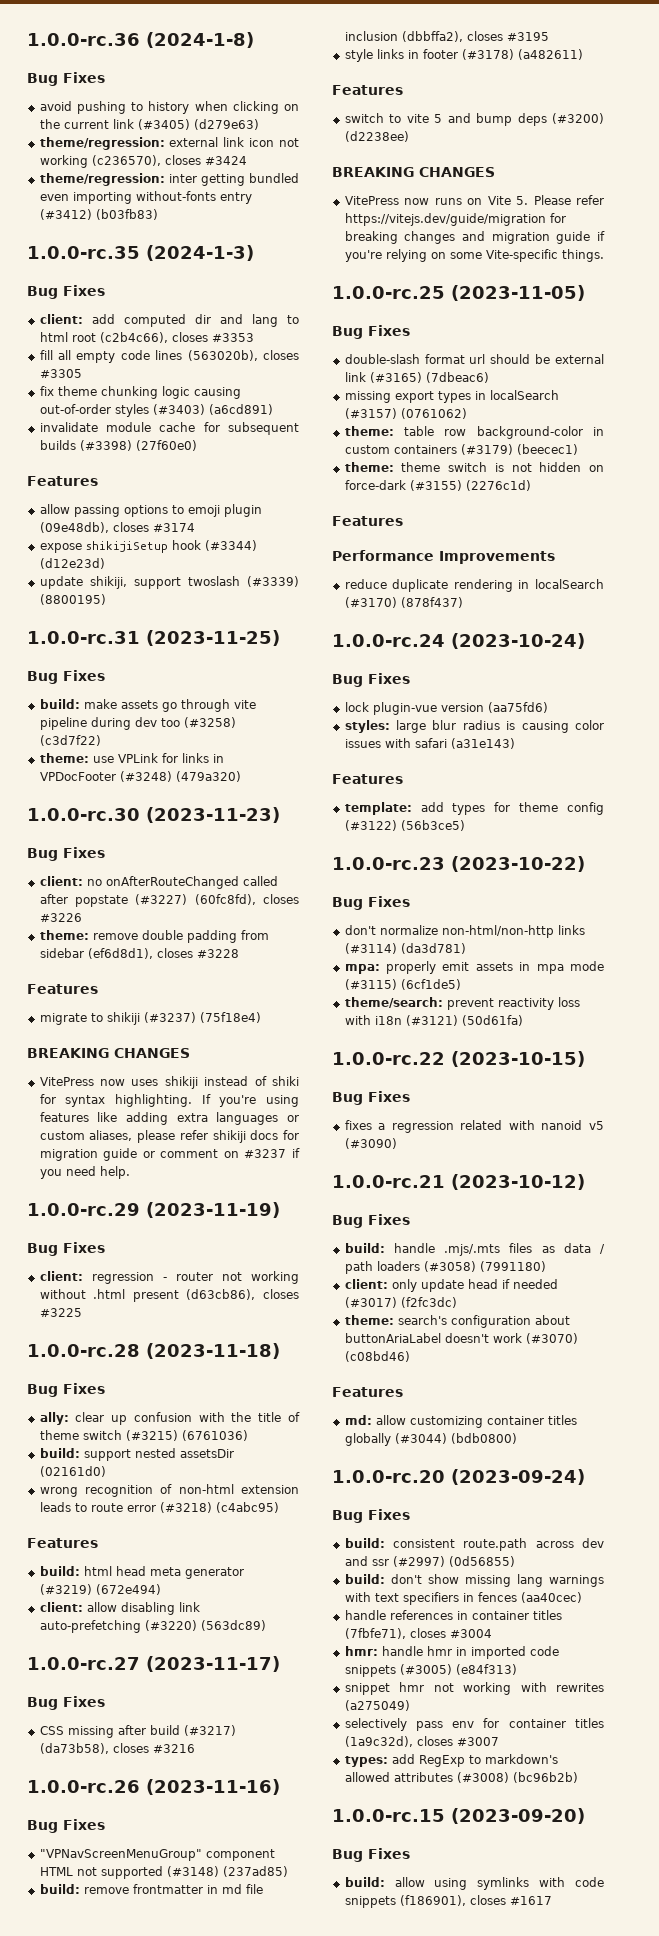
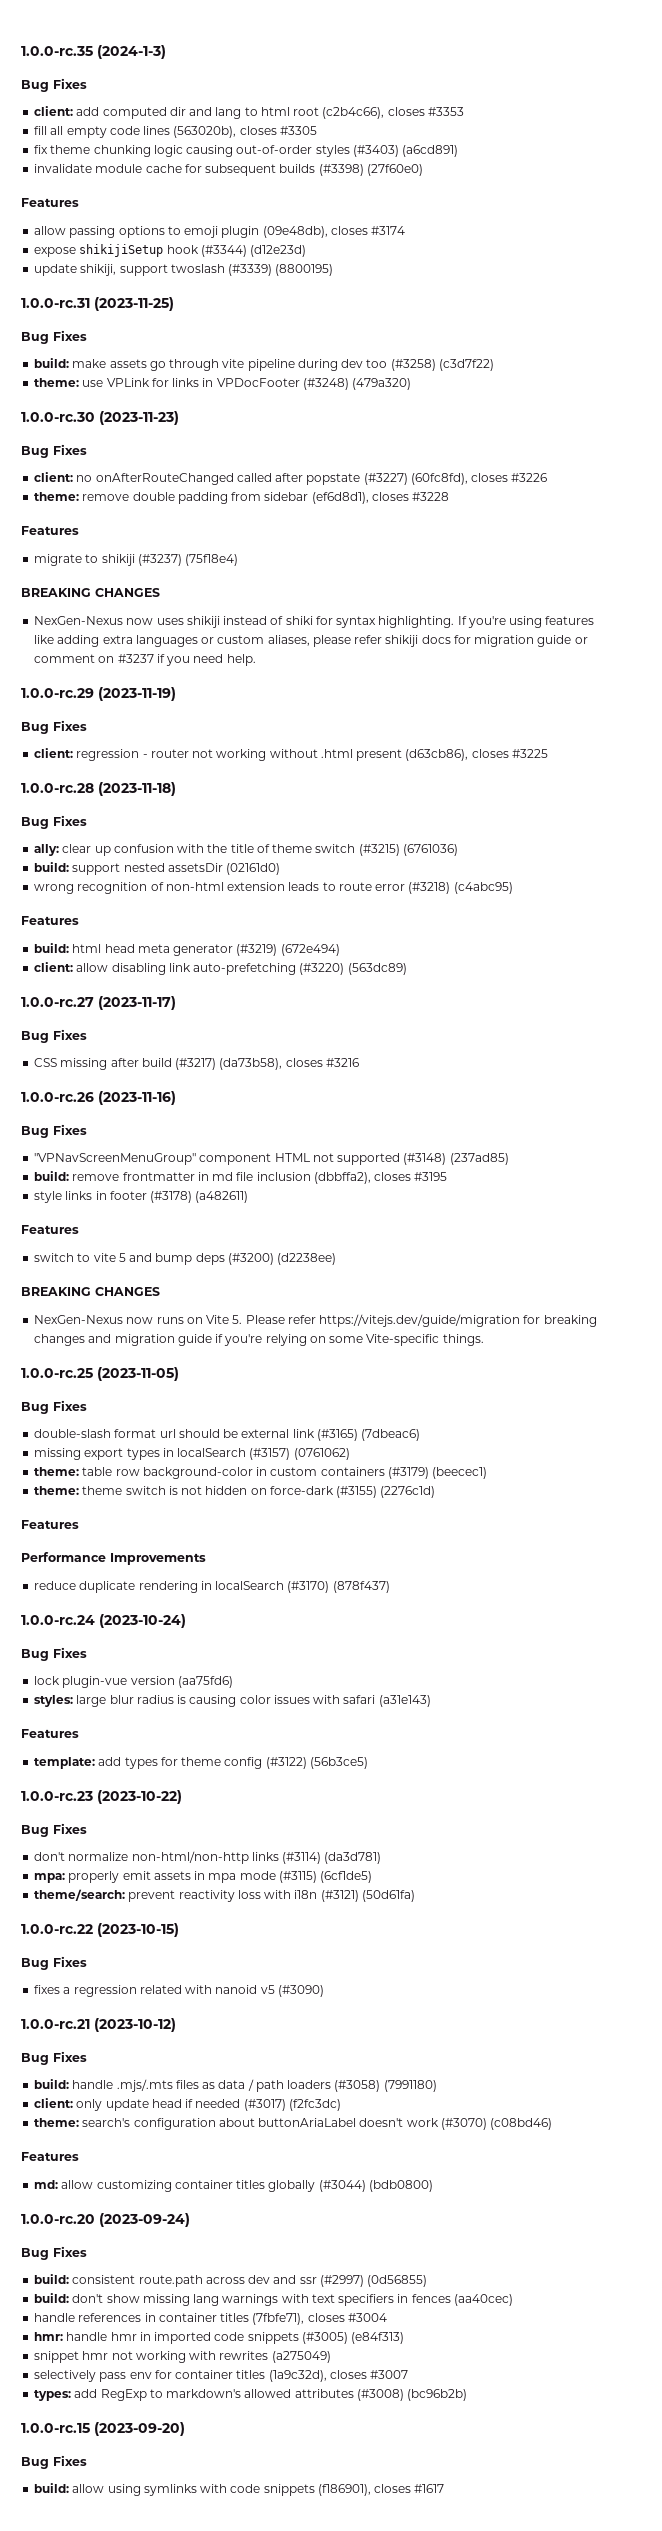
[27,32,254,48] [27,72,105,86] [39,101,299,114] [39,119,259,130] [39,137,299,150] [39,155,247,168] [39,173,299,186] [39,191,252,204] [39,209,158,220] 1.0.0-rc.36 (2024-1-8) // Bug Fixes // avoid pushing to history when clicking on the current link (#3405) (d279e63) // theme/regression: external link icon not working (c236570), closes #3424 // theme/regression: inter getting bundled even importing without-fonts entry (#3412) (b03fb83) // -> (21, 51) none
[39,1077,94,1086] VitePress -> [34,616,124,625] NexGen-Nexus
[344,196,399,205] VitePress -> [34,1315,124,1324] NexGen-Nexus

